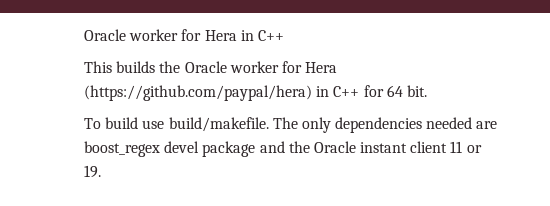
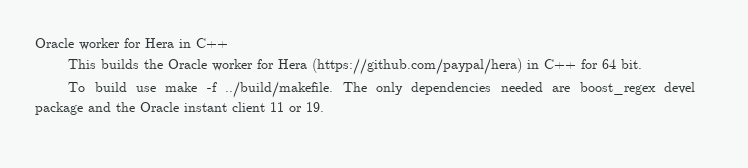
[168,117,269,132] build/makefile. -> [165,81,334,98] make -f ../build/makefile.

